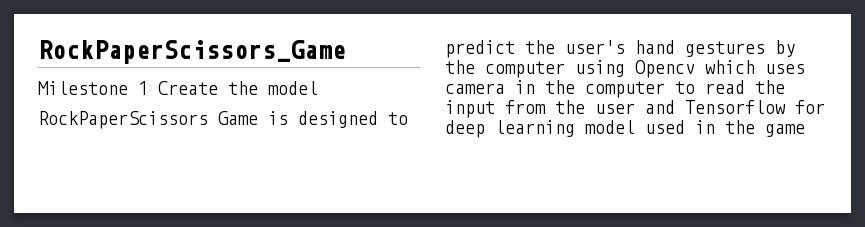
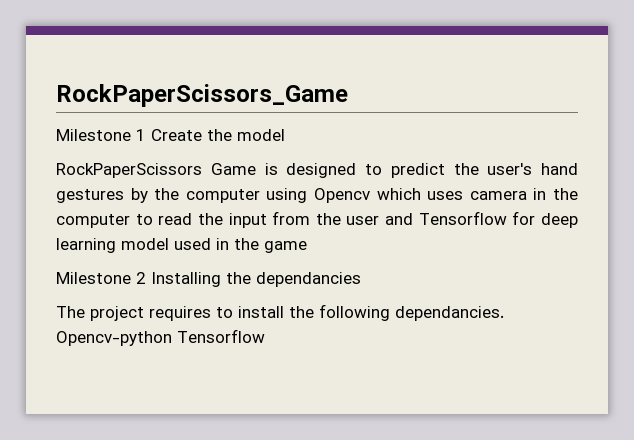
(805, 130) none -> [56,272,361,287] [56,304,504,321] [56,329,265,346] // Milestone 2 Installing the dependancies // The project requires to install the following dependancies. Opencv-python Tensorflow

